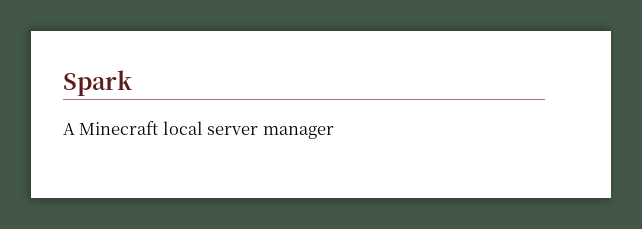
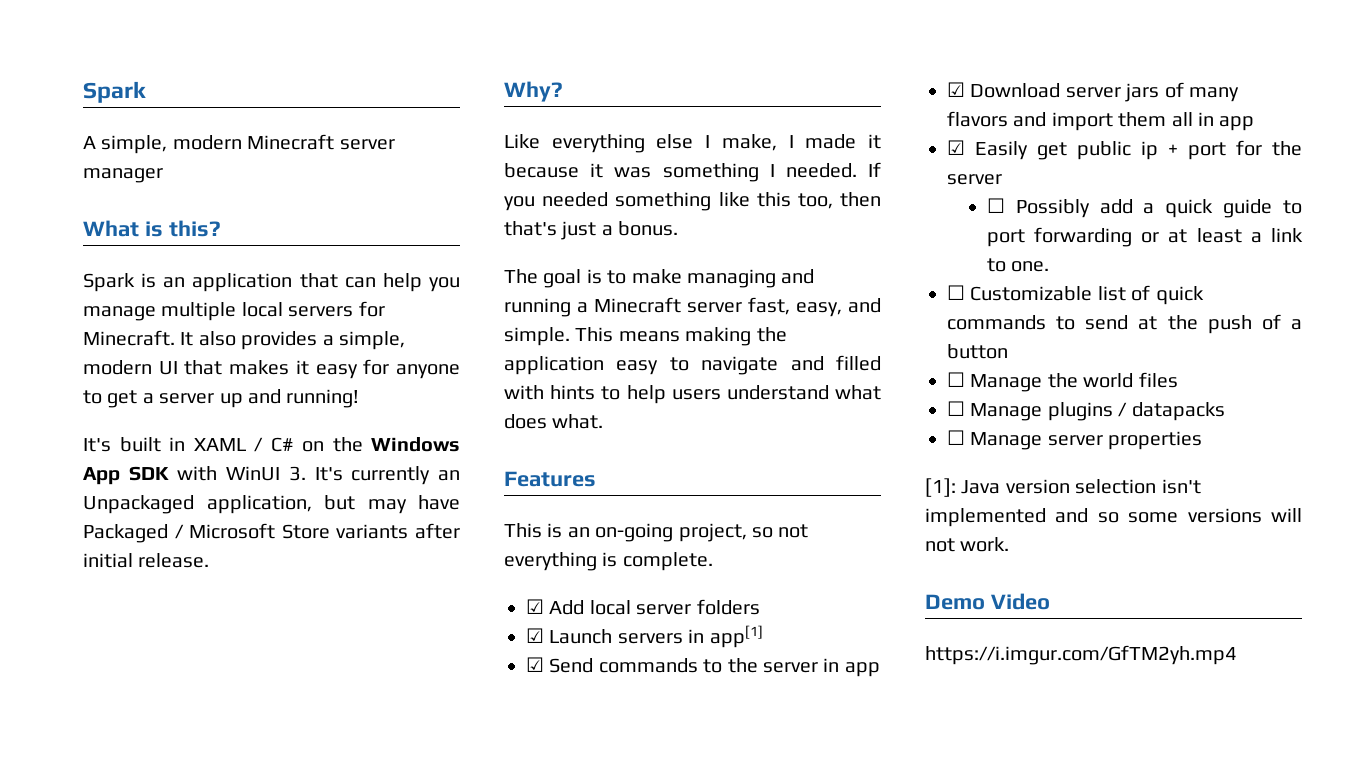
[79,121,334,139] Minecraft local server manager -> [101,134,395,154] [83,168,163,183] [83,220,221,237] [83,273,461,292] [83,301,385,321] [83,330,405,350] [83,359,460,379] [83,389,360,408] [83,437,460,452] [83,466,461,485] [83,495,460,514] [83,523,460,543] [83,553,210,568] [504,81,563,102] [504,134,881,153] [504,162,881,182] [504,192,881,211] [504,221,679,240] [504,269,815,288] [504,297,881,317] [504,327,787,346] [504,355,881,375] [504,385,881,404] [504,414,604,429] [504,471,596,487] [504,523,809,542] [504,552,713,571] [526,599,760,615] [526,625,763,648] [526,657,880,677] [947,82,1239,102] [947,111,1255,131] [947,140,1302,160] [947,174,1002,185] [986,198,1302,218] [986,227,1303,247] [986,258,1050,272] [947,285,1204,305] [947,314,1302,334] [947,344,1008,359] [947,372,1178,392] [947,401,1225,421] [947,430,1203,450] [925,478,1201,497] [925,508,1302,527] [925,537,1010,552] [925,593,1050,610] [925,645,1237,665] simple, modern Minecraft server manager // What is this? // Spark is an application that can help you manage multiple local servers for Minecraft. It also provides a simple, modern UI that makes it easy for anyone to get a server up and running! // It's built in XAML / C# on the Windows App SDK with WinUI 3. It's currently an Unpackaged application, but may have Packaged / Microsoft Store variants after initial release. // Why? // Like everything else I make, I made it because it was something I needed. If you needed something like this too, then that's just a bonus. // The goal is to make managing and running a Minecraft server fast, easy, and simple. This means making the application easy to navigate and filled with hints to help users understand what does what. // Features // This is an on-going project, so not everything is complete. // ☑ Add local server folders // ☑ Launch servers in app[1] // ☑ Send commands to the server in app // ☑ Download server jars of many flavors and import them all in app // ☑ Easily get public ip + port for the server // ☐ Possibly add a quick guide to port forwarding or at least a link to one. // ☐ Customizable list of quick commands to send at the push of a button // ☐ Manage the world files // ☐ Manage plugins / datapacks // ☐ Manage server properties // [1]: Java version selection isn't implemented and so some versions will not work. // Demo Video // https://i.imgur.com/GfTM2yh.mp4

